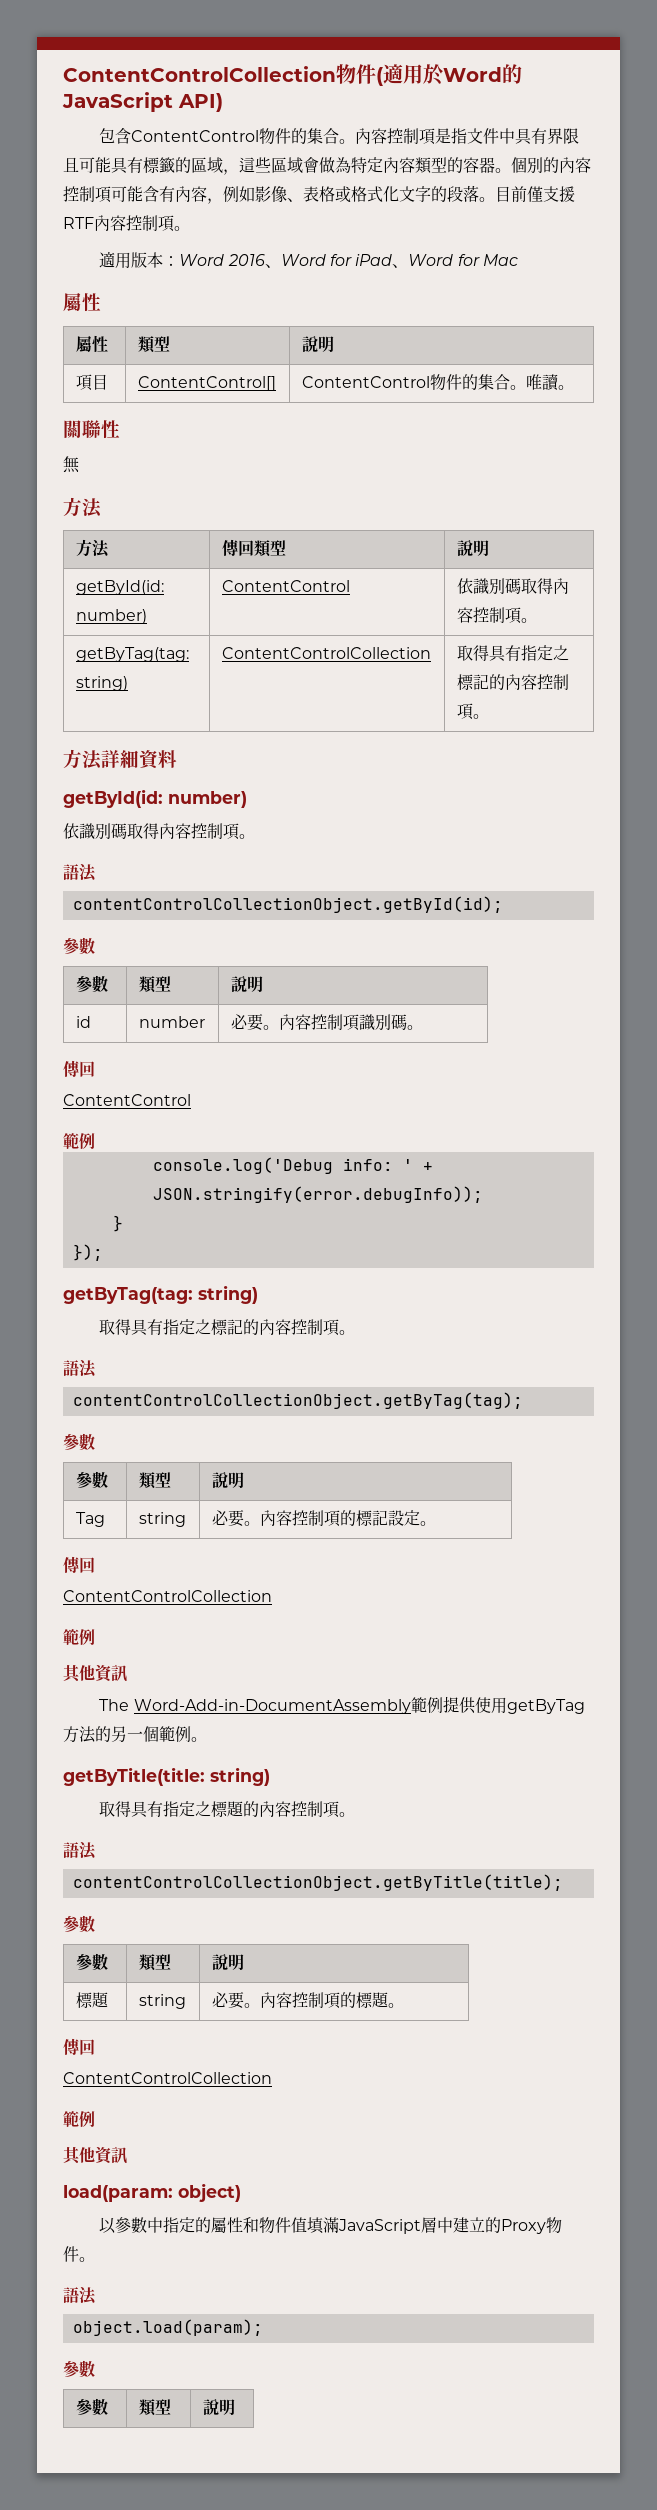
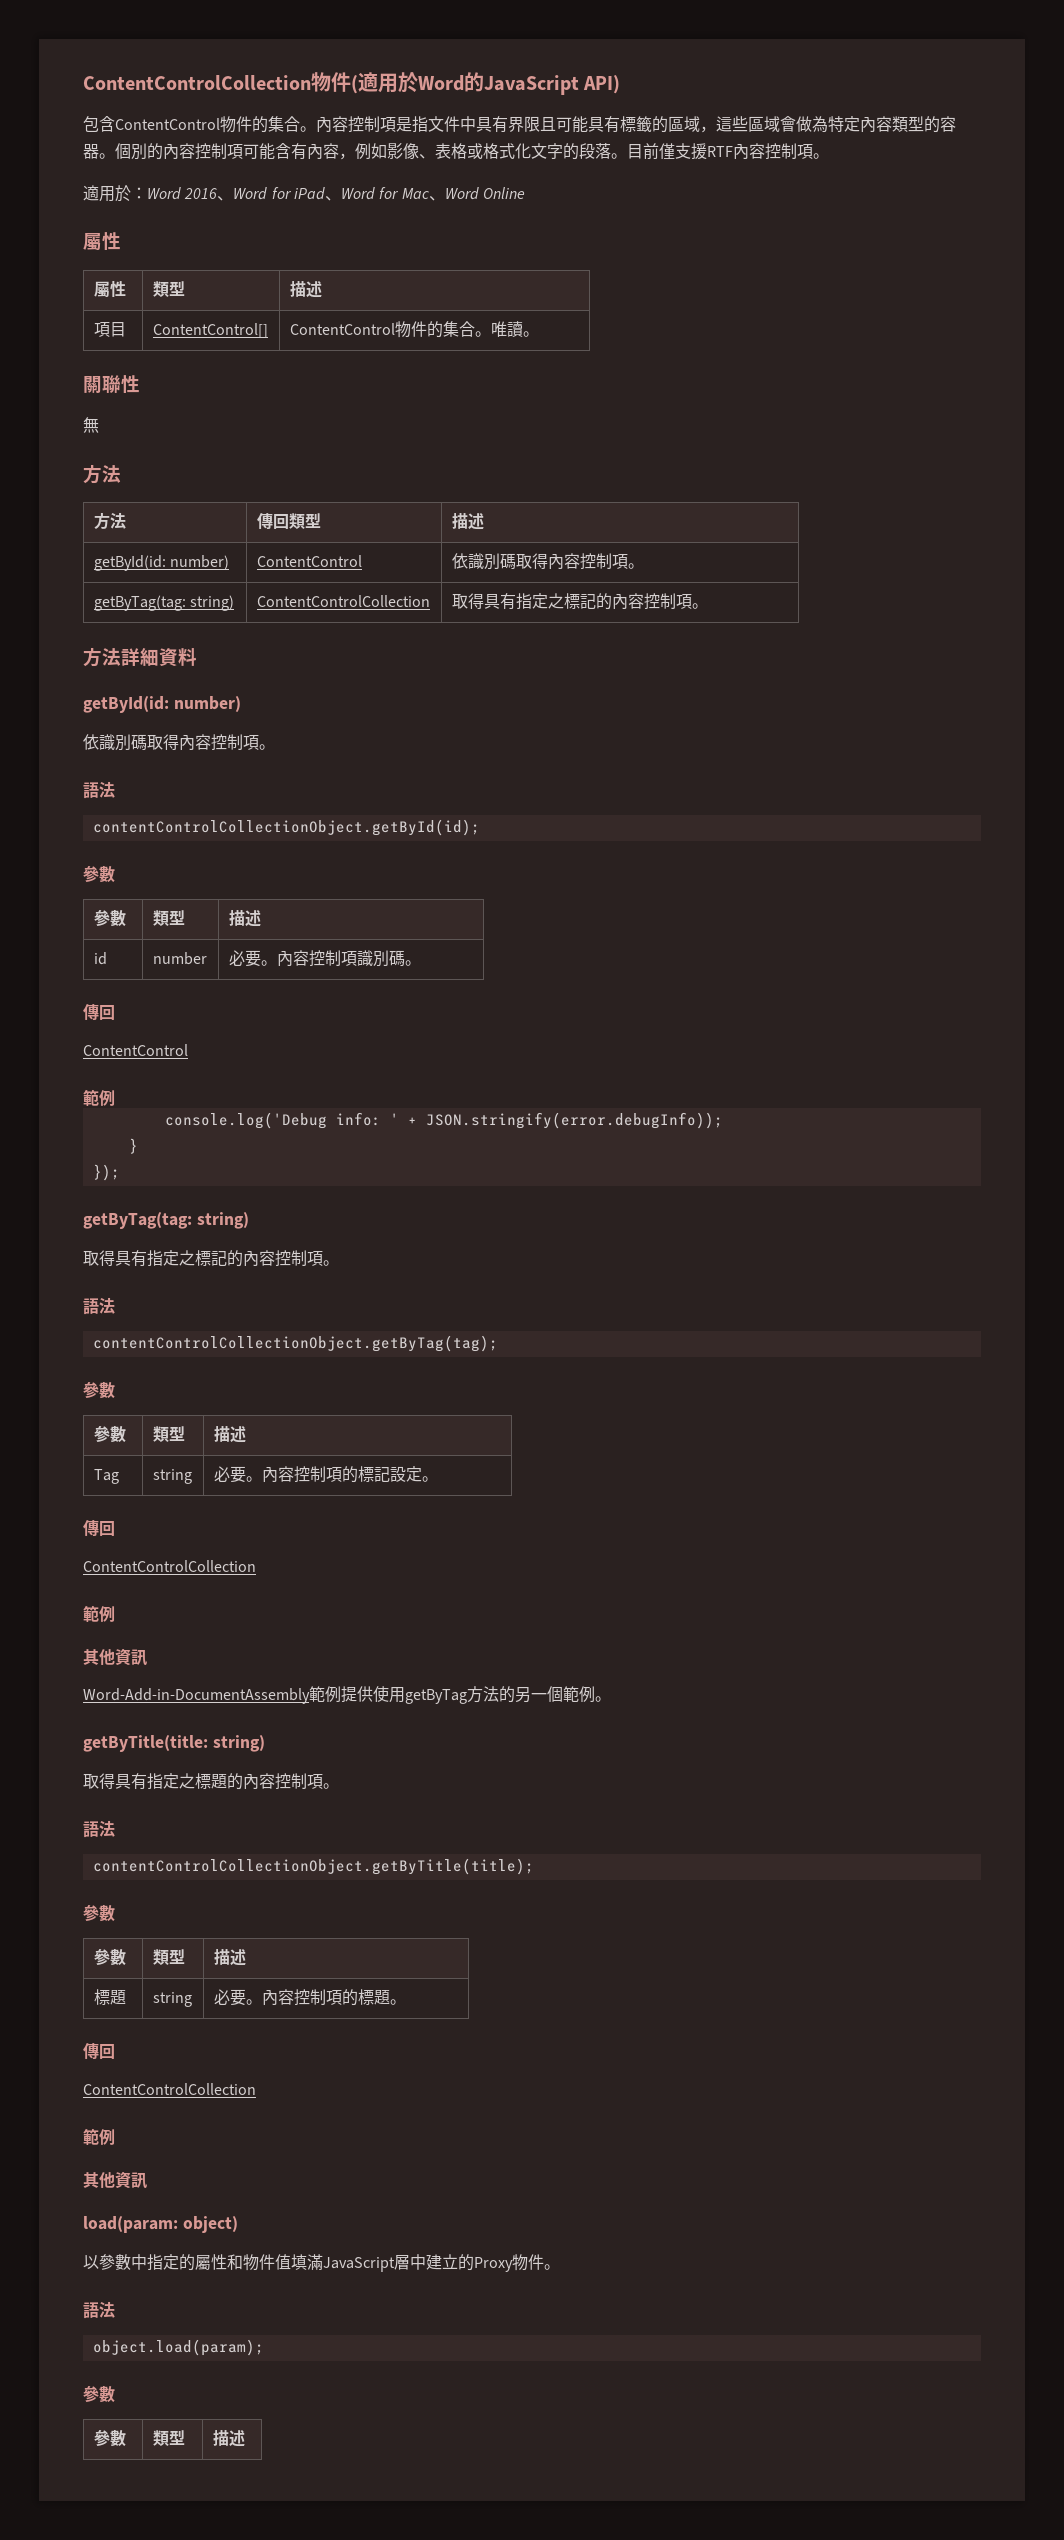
[131,252,164,268] 版本 -> [115,185,131,202] 於
(518, 260) none -> [428,187,525,201] 、Word Online
[301,335,334,352] 說明 -> [289,281,322,298] 描述
[456,539,489,556] 說明 -> [451,513,484,530] 描述
[230,975,263,992] 說明 -> [228,910,261,927] 描述
[211,1471,244,1488] 說明 -> [213,1426,246,1443] 描述
[99,1699,130,1711] The -> (147, 1657) none
[211,1953,244,1970] 說明 -> [213,1949,246,1966] 描述
[202,2398,235,2415] 說明 -> [212,2430,245,2447] 描述

